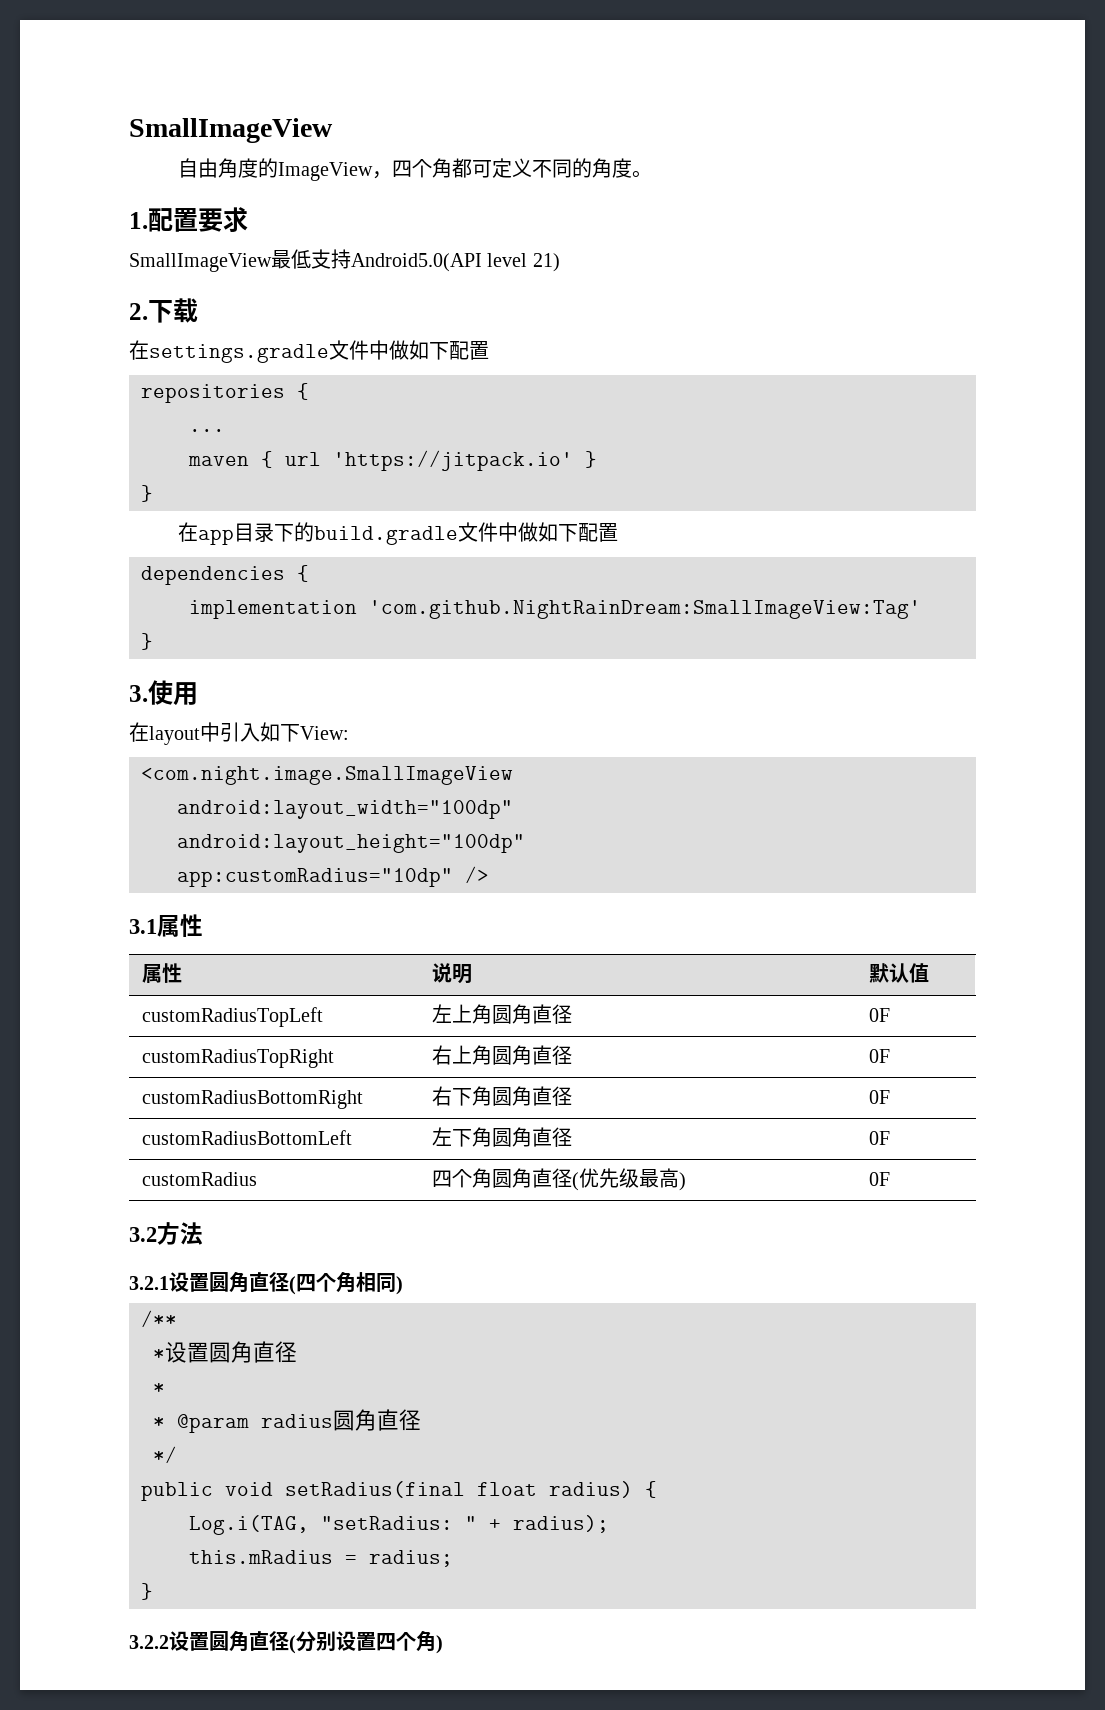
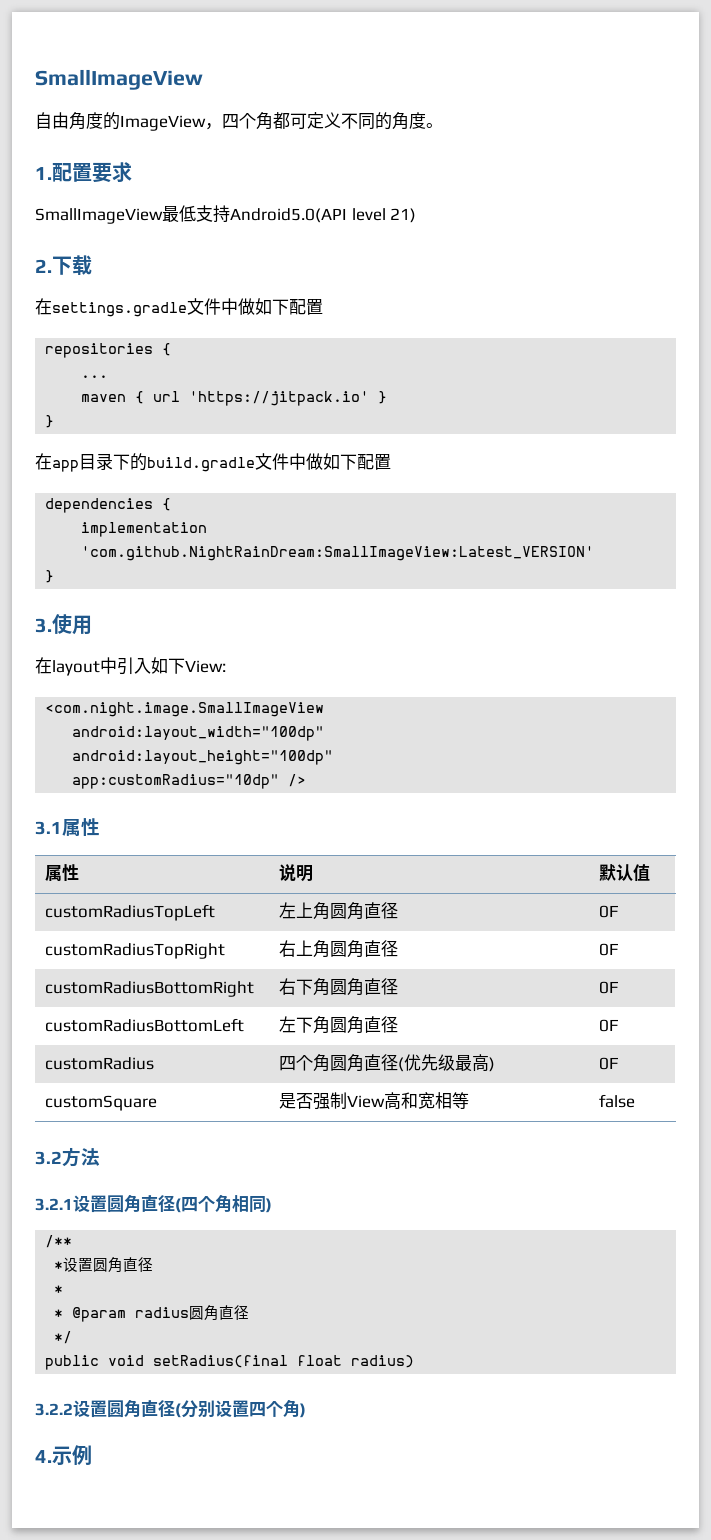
[369,600,921,619] 'com.github.NightRainDream:SmallImageView:Tag' -> [81,546,595,561] 'com.github.NightRainDream:SmallImageView:Latest_VERSION'
(890, 1179) none -> [45,1095,158,1111] [279,1092,470,1110] [599,1094,636,1108] // customSquare | 是否强制View高和宽相等 | false
[645,1481,657,1498] [189,1515,609,1535] [189,1550,453,1567] [141,1583,153,1600] { // Log.i(TAG, "setRadius: " + radius); // this.mRadius = radius; // } -> (415, 1361) none
(443, 1644) none -> [35,1445,92,1465] // 4.示例

